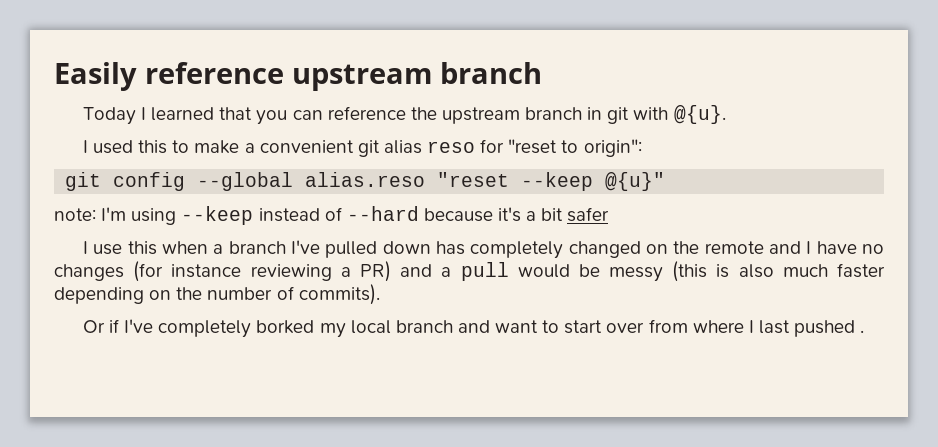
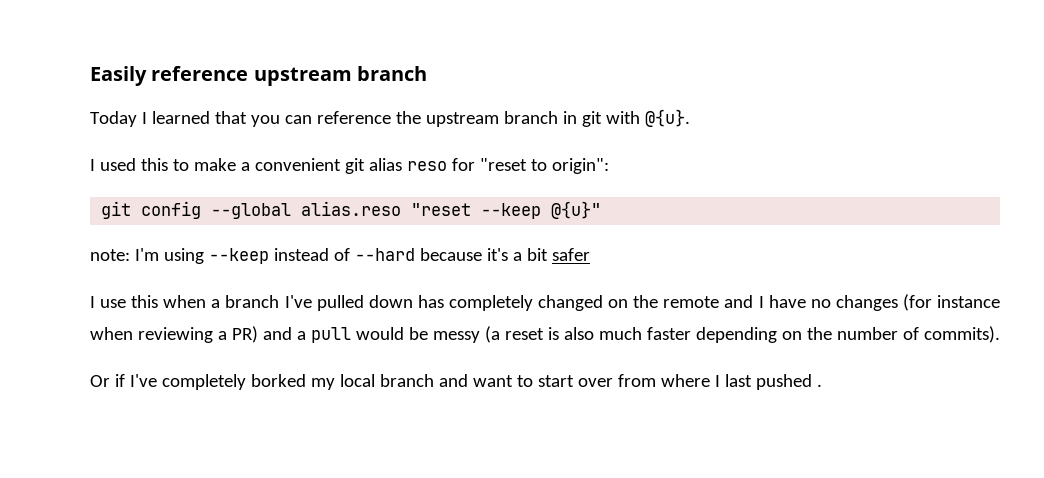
(242, 271) none -> [90,327,133,340] when
[672,261,708,282] (this -> [484,326,544,343] (a reset

